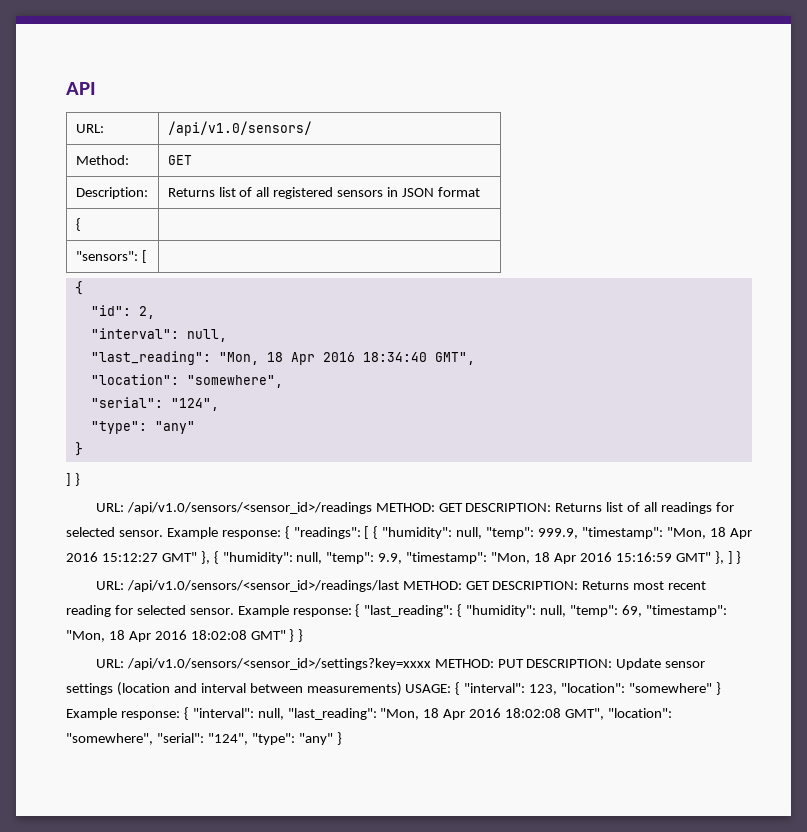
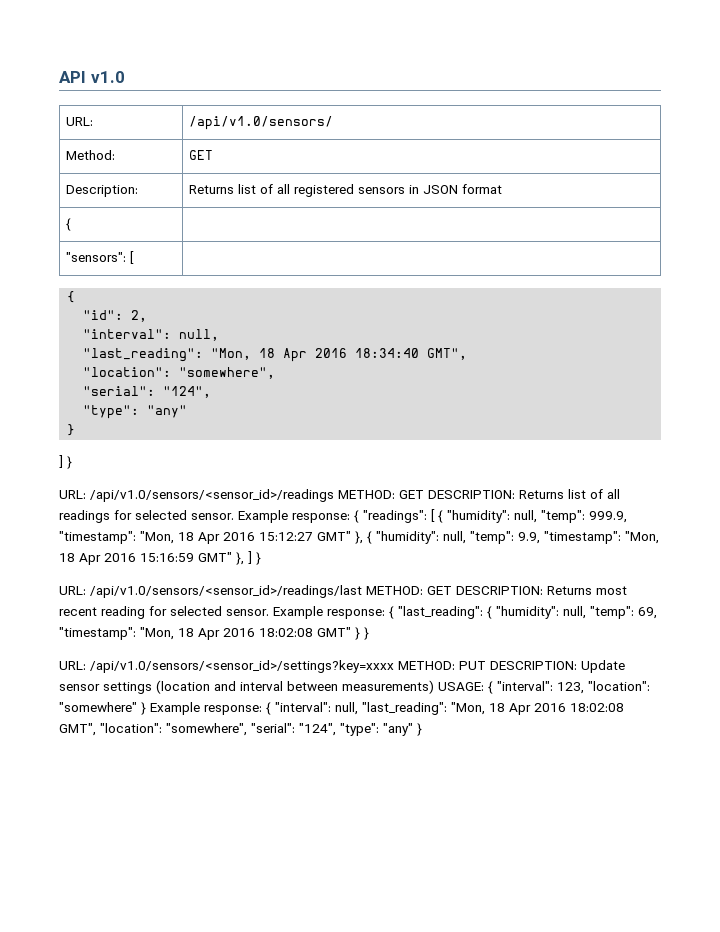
(96, 88) none -> [90,71,125,83] v1.0

